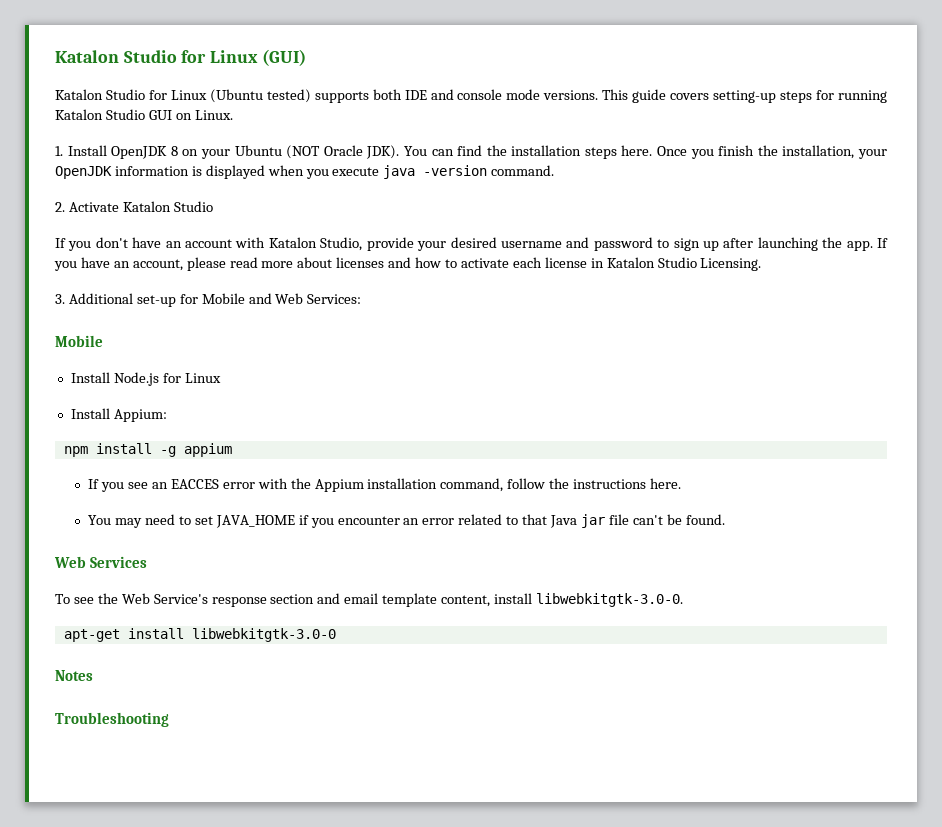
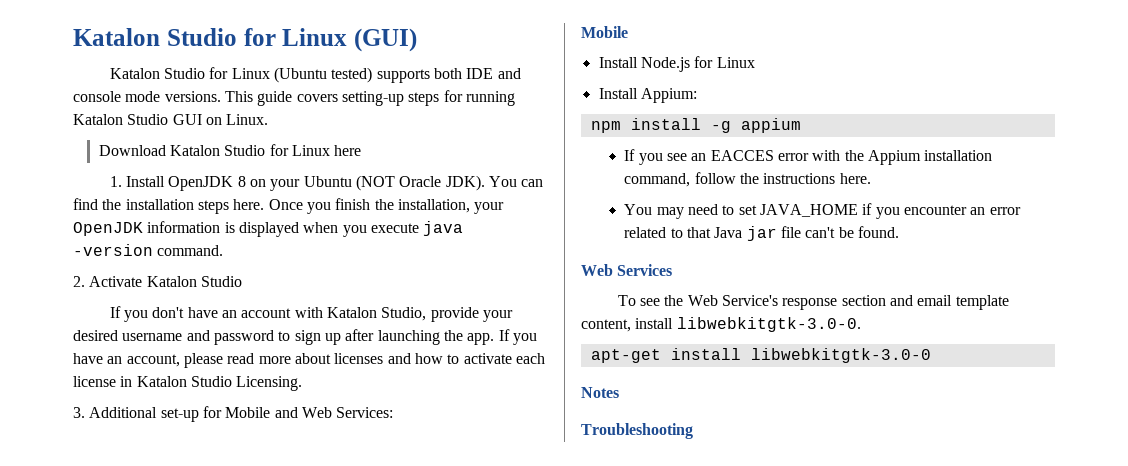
(233, 115) none -> [98,144,362,156] // Download Katalon Studio for Linux here

